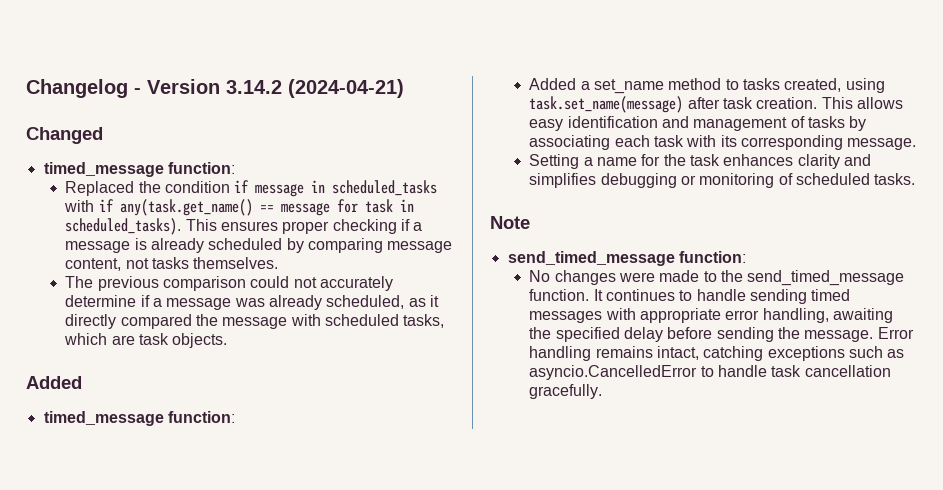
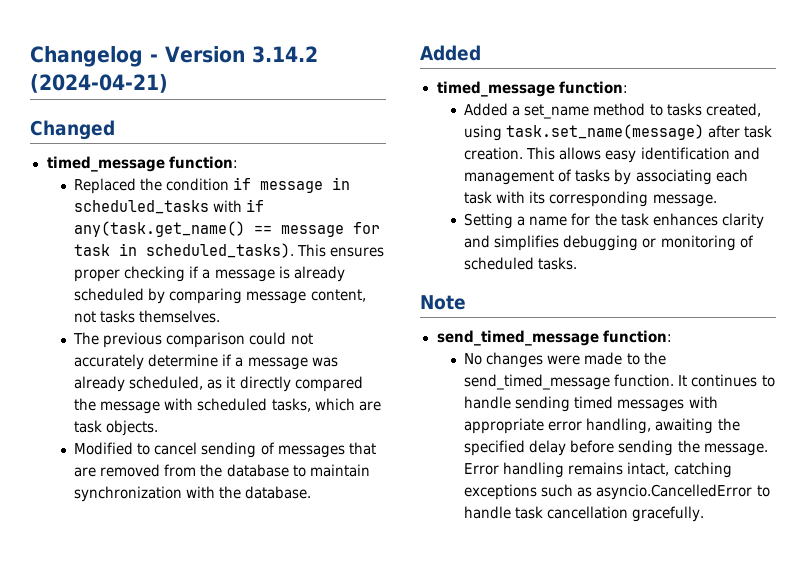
(228, 340) none -> [74,442,376,458] [74,464,370,477] [74,486,312,502] // Modified to cancel sending of messages that are removed from the database to maintain synchronization with the database.

